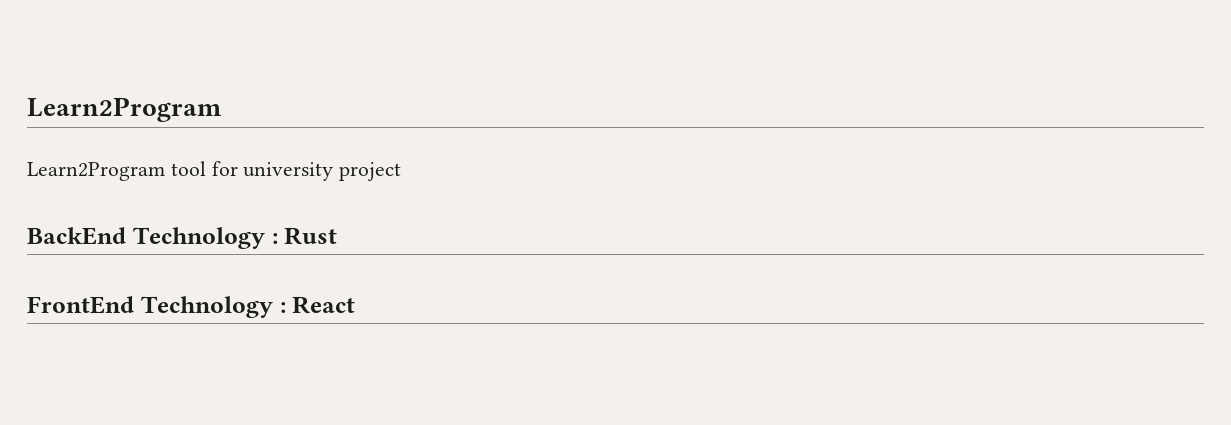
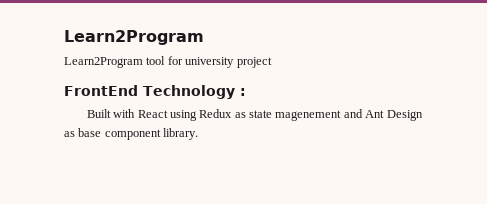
[27,227,338,249] // BackEnd Technology : Rust -> (272, 62) none
[292,296,356,314] React -> [86,109,423,121] [64,128,199,140] // Built with React using Redux as state magenement and Ant Design as base component library.

